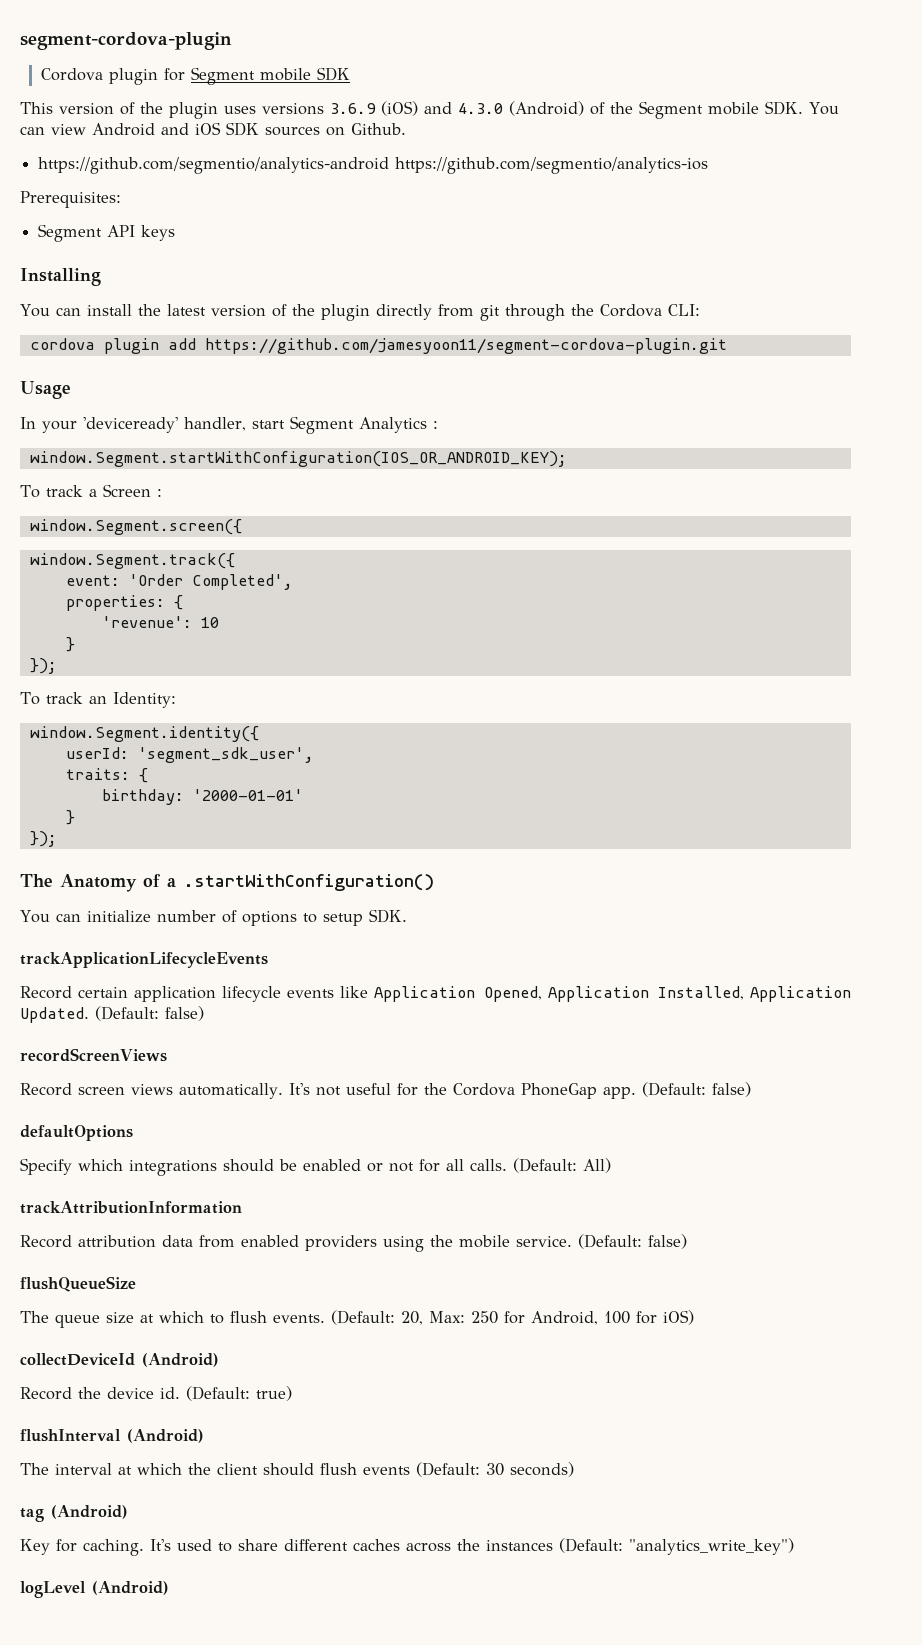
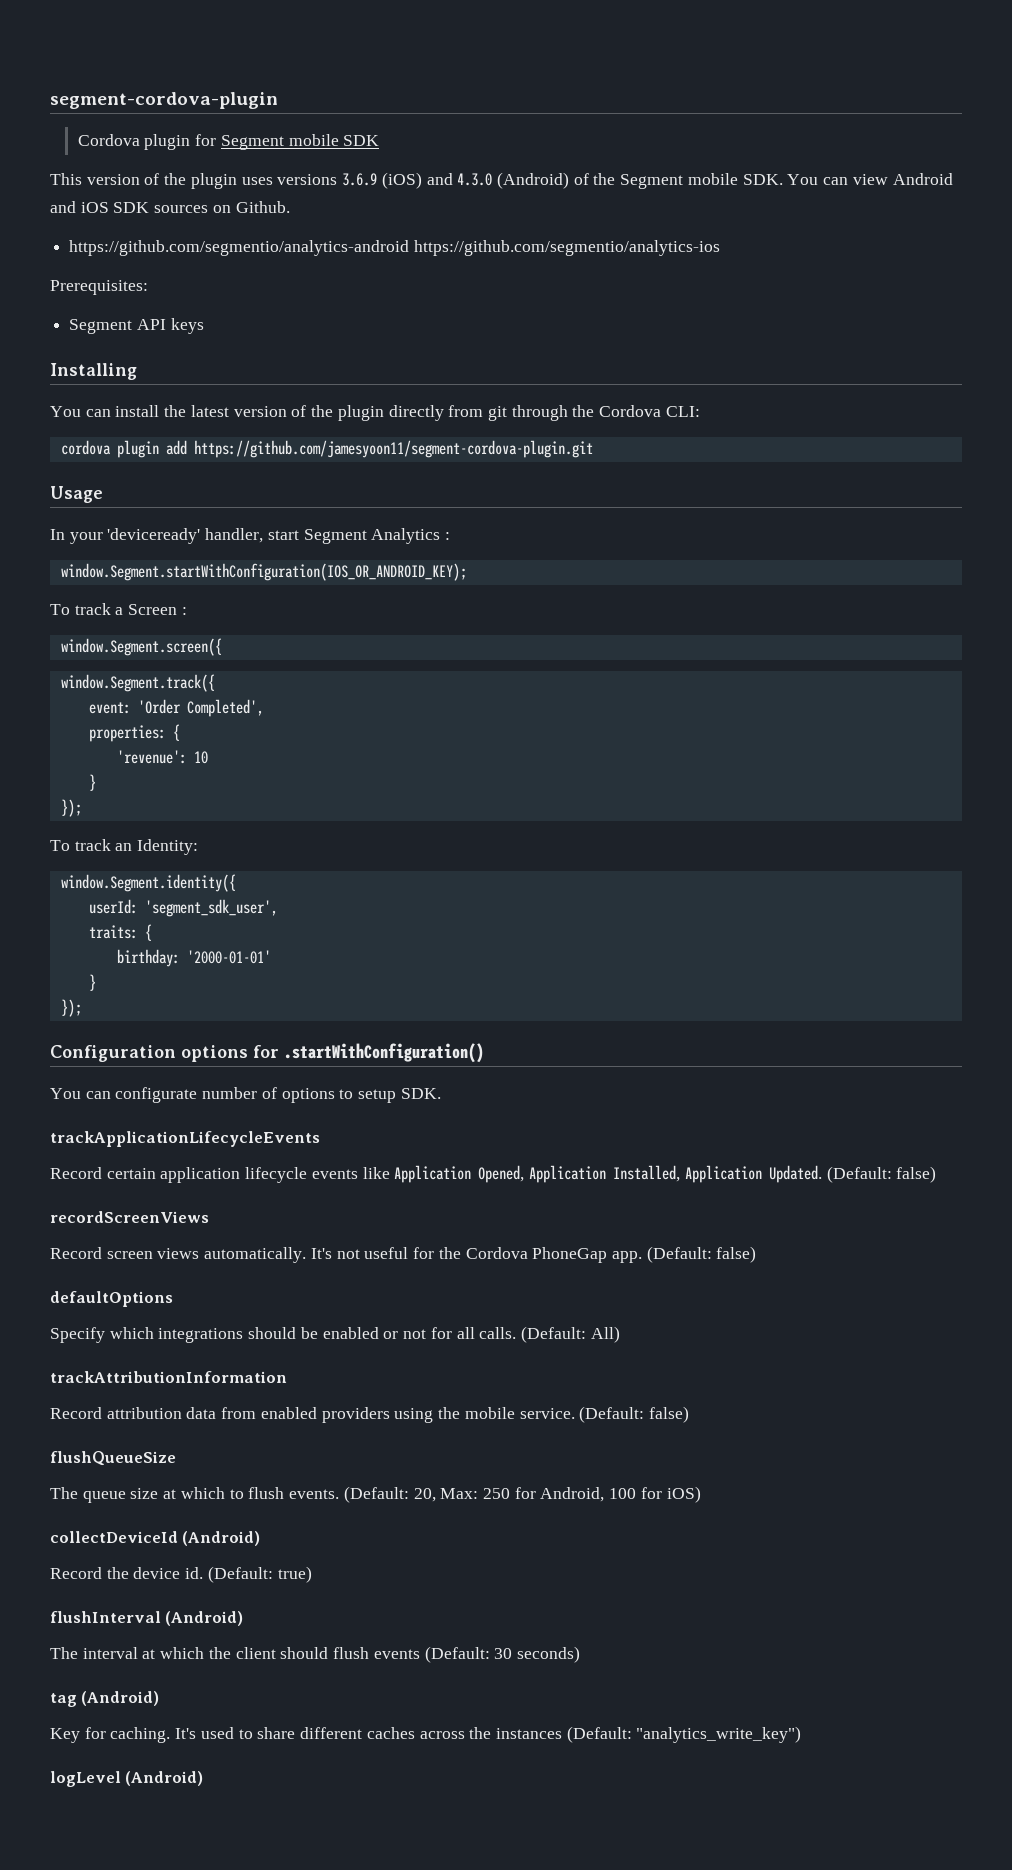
[20,874,176,892] The Anatomy of a -> [50,1045,279,1062] Configuration options for
[86,910,151,923] initialize -> [115,1087,198,1103] configurate

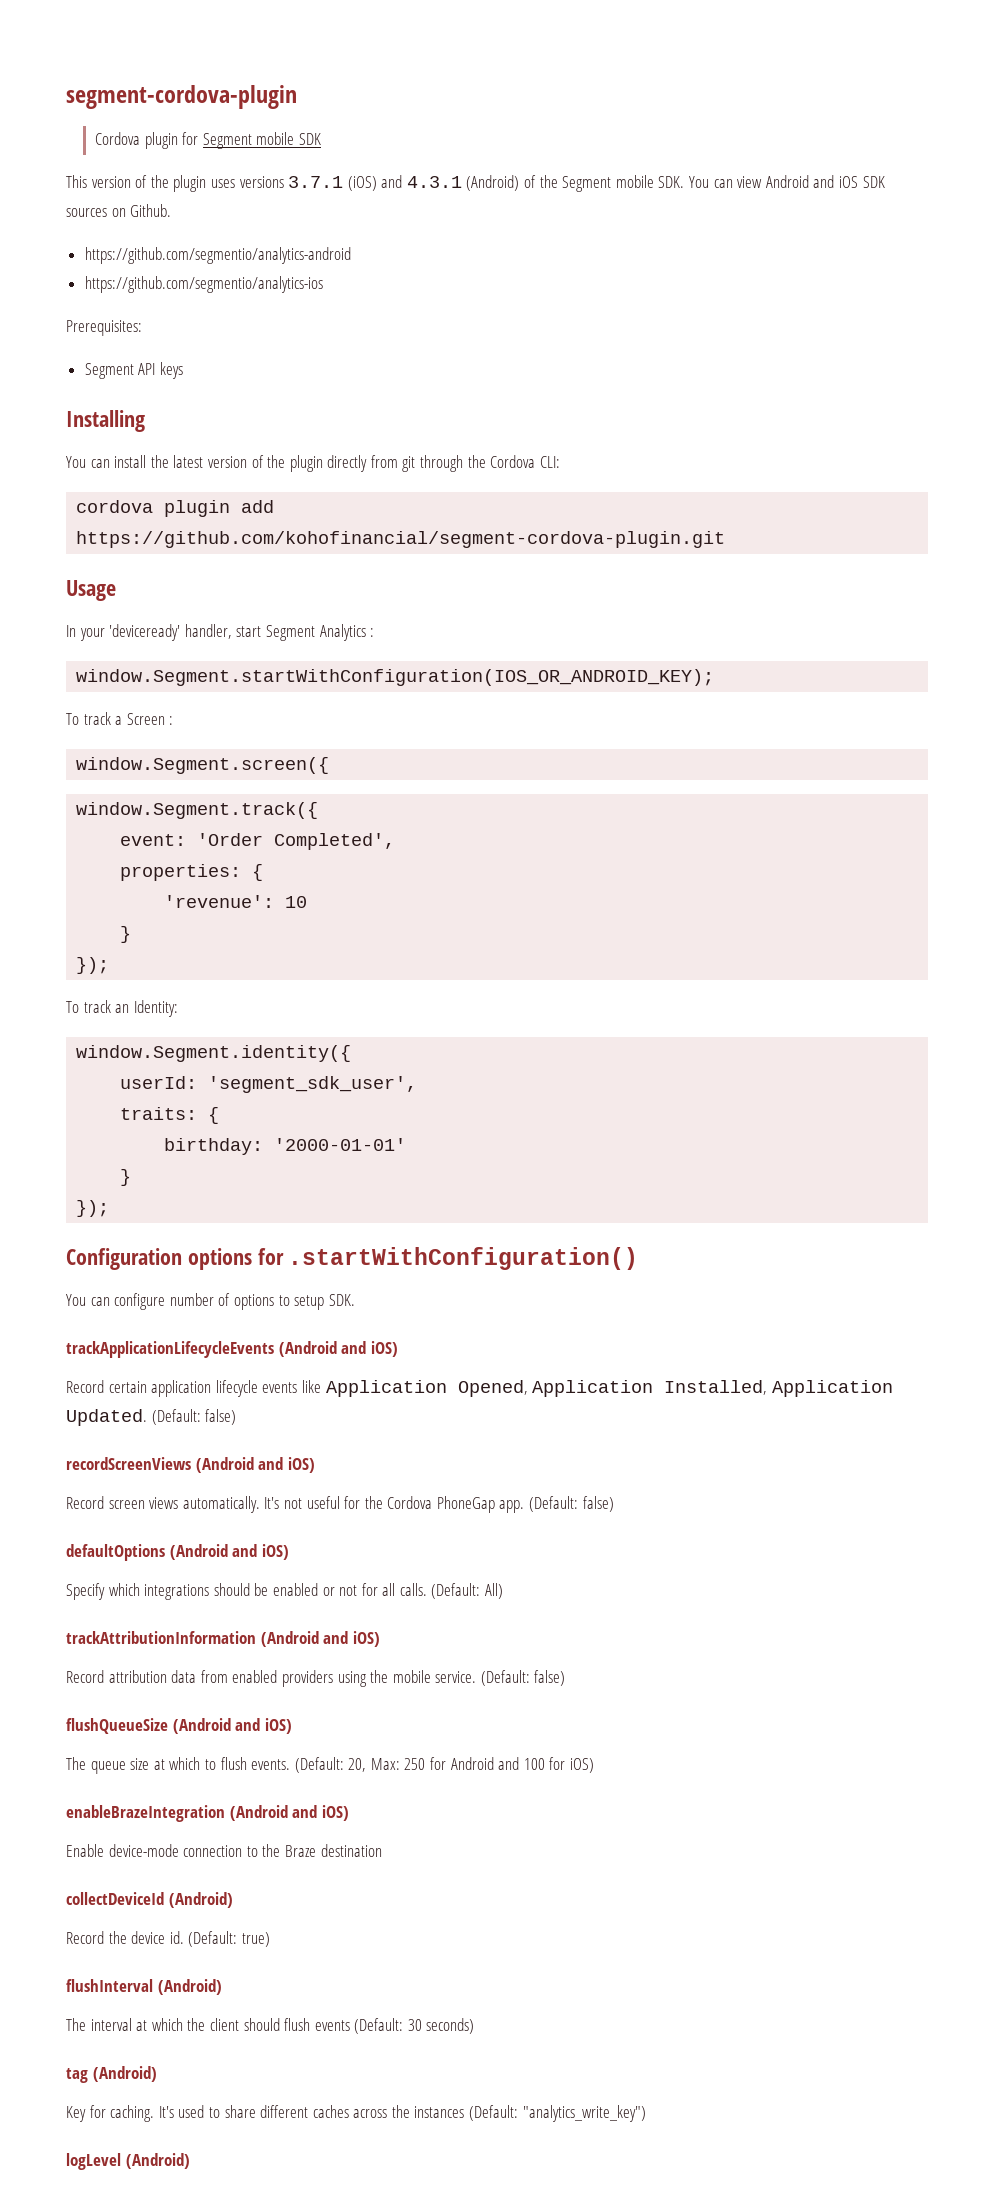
[342,173,378,186] 3.6.9 -> [288,176,344,188] 3.7.1
[457,173,493,186] 4.3.0 -> [406,176,462,188] 4.3.1
(410, 248) none -> (351, 255) //
[193,440,593,458] https://github.com/jamesyoon11/segment-cordova-plugin.git -> [76,531,726,548] https://github.com/kohofinancial/segment-cordova-plugin.git
[115,1087,198,1103] configurate -> [114,1293,166,1310] configure
(320, 1139) none -> [278,1341,398,1357] (Android and iOS)
(209, 1217) none -> [195,1457,315,1473] (Android and iOS)
(173, 1299) none -> [169,1544,289,1560] (Android and iOS)
(287, 1377) none -> [260,1631,380,1647] (Android and iOS)
(176, 1458) none -> [172,1718,292,1734] (Android and iOS)
[540,1487,605,1502] Android, -> [450,1757,520,1770] Android and
(701, 1494) none -> [66,1805,349,1822] [66,1844,382,1857] // enableBrazeIntegration (Android and iOS) // Enable device-mode connection to the Braze destination

